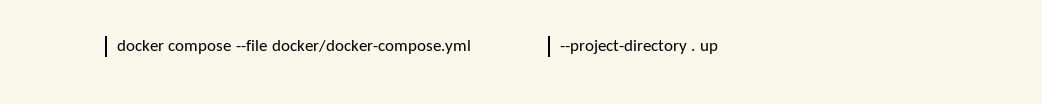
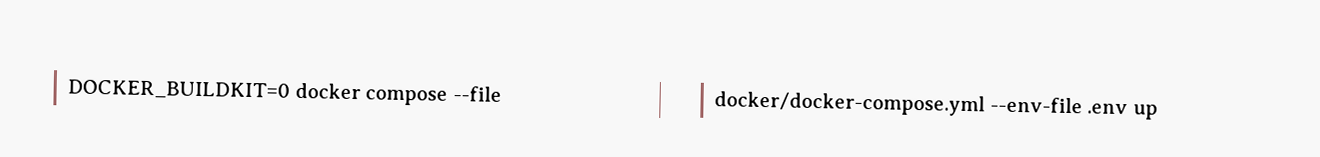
(116, 45) none -> [67,79,291,101] DOCKER_BUILDKIT=0
[559,40,696,54] --project-directory . -> [989,96,1129,115] --env-file .env

